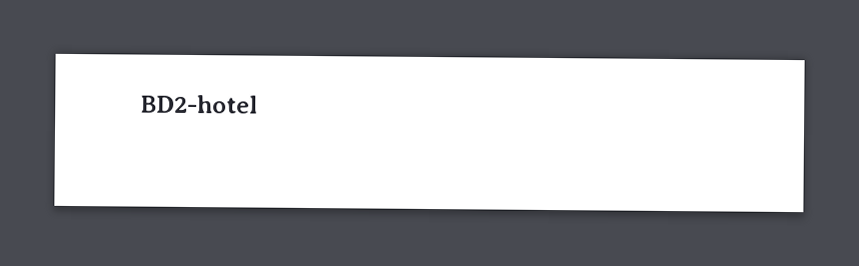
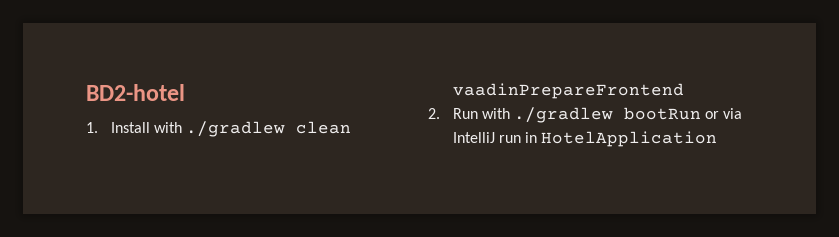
(258, 104) none -> [86,121,351,137] [452,83,684,99] [428,107,743,123] [452,131,718,147] // 1. Install with ./gradlew clean vaadinPrepareFrontend // 2. Run with ./gradlew bootRun or via IntelliJ run in HotelApplication

